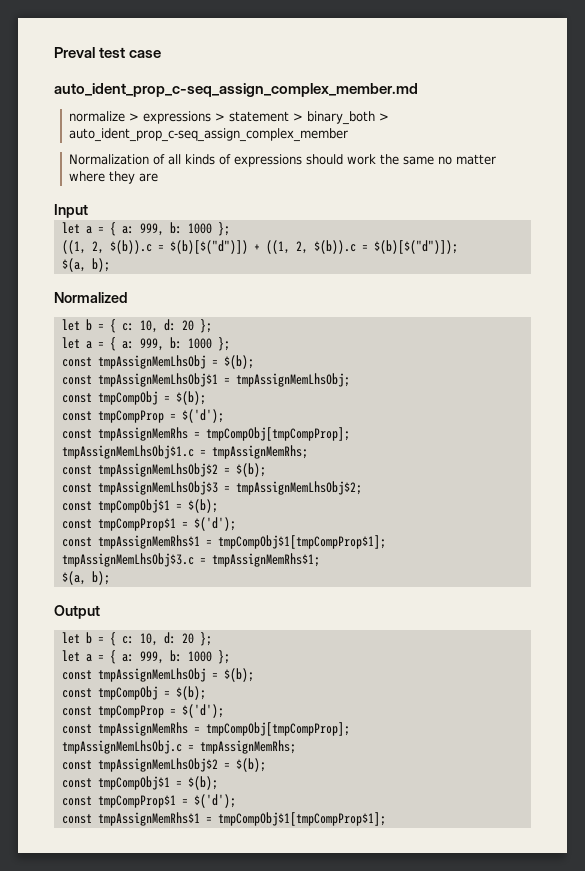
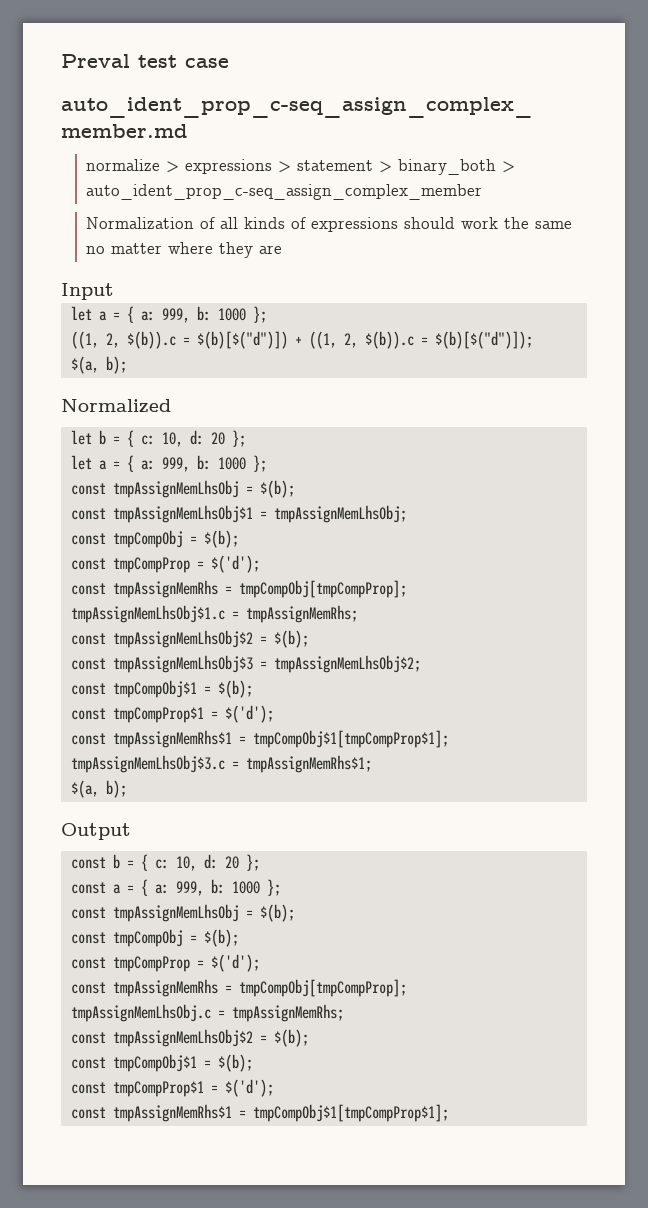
[61,632,212,646] [61,650,80,662] let b = { c: 10, d: 20 }; // let -> [70,854,260,871] [70,882,106,894] const b = { c: 10, d: 20 }; // const

